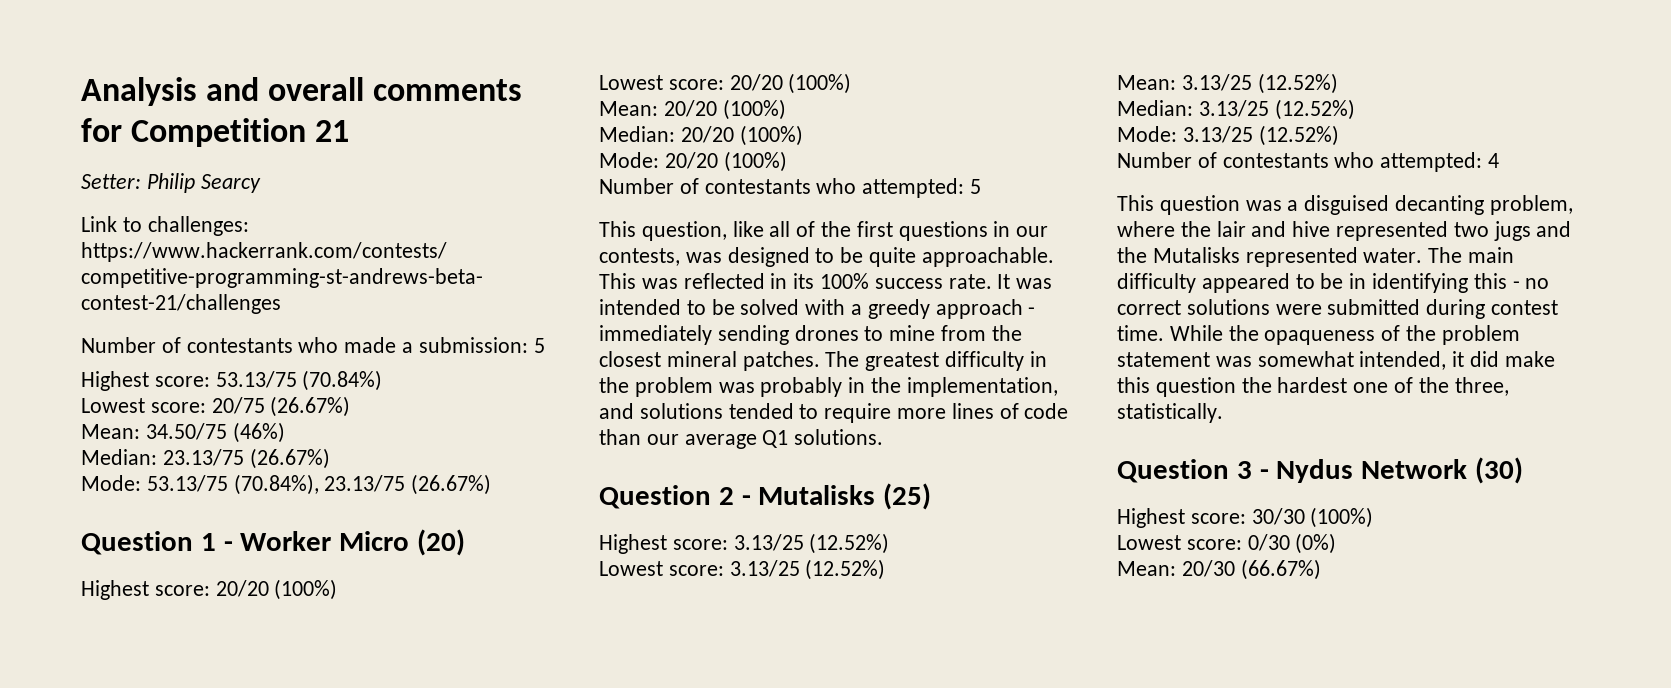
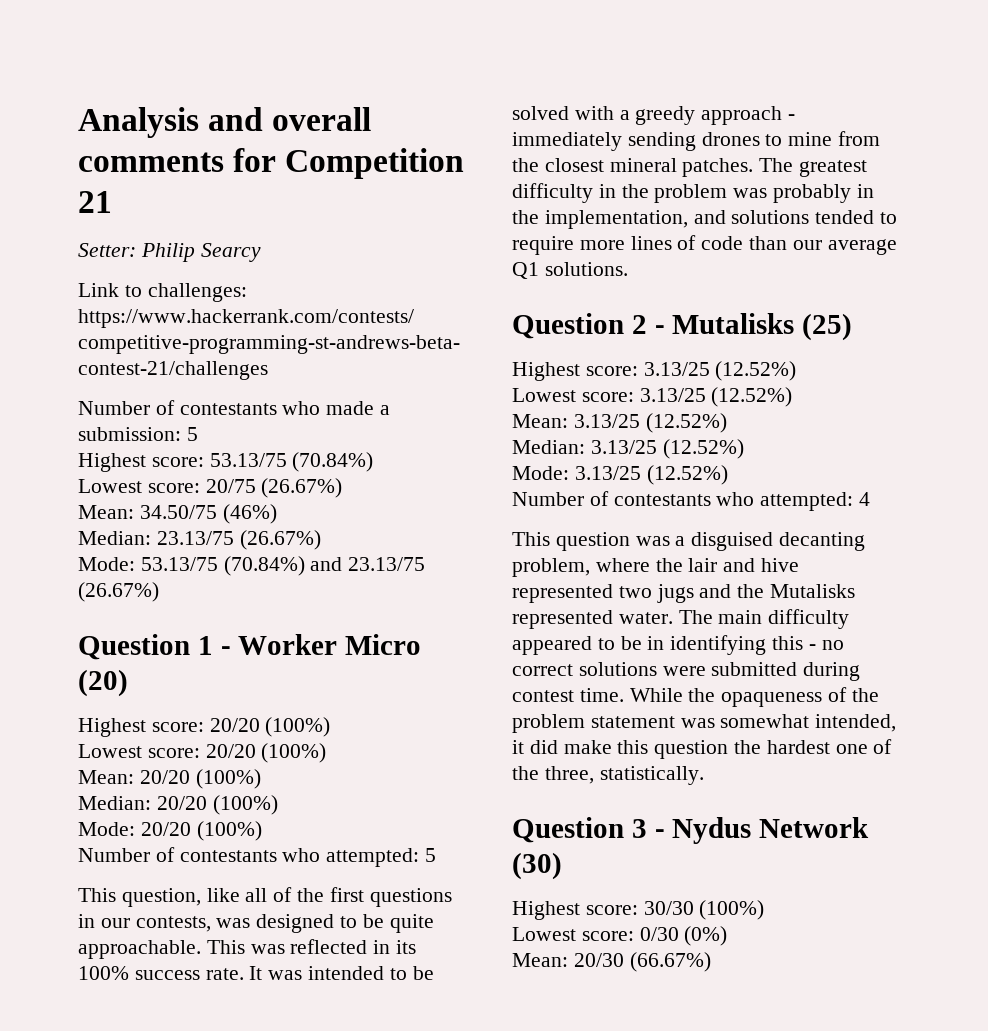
[233,474,319,495] (70.84%), -> [223,556,343,576] (70.84%) and

